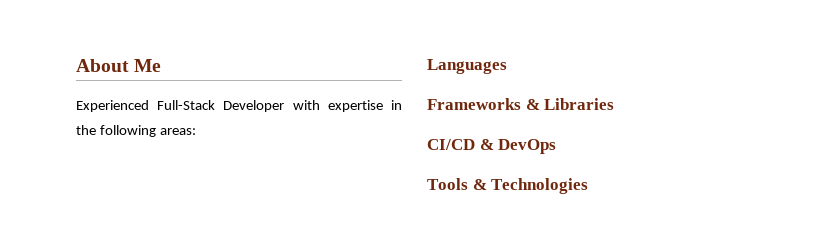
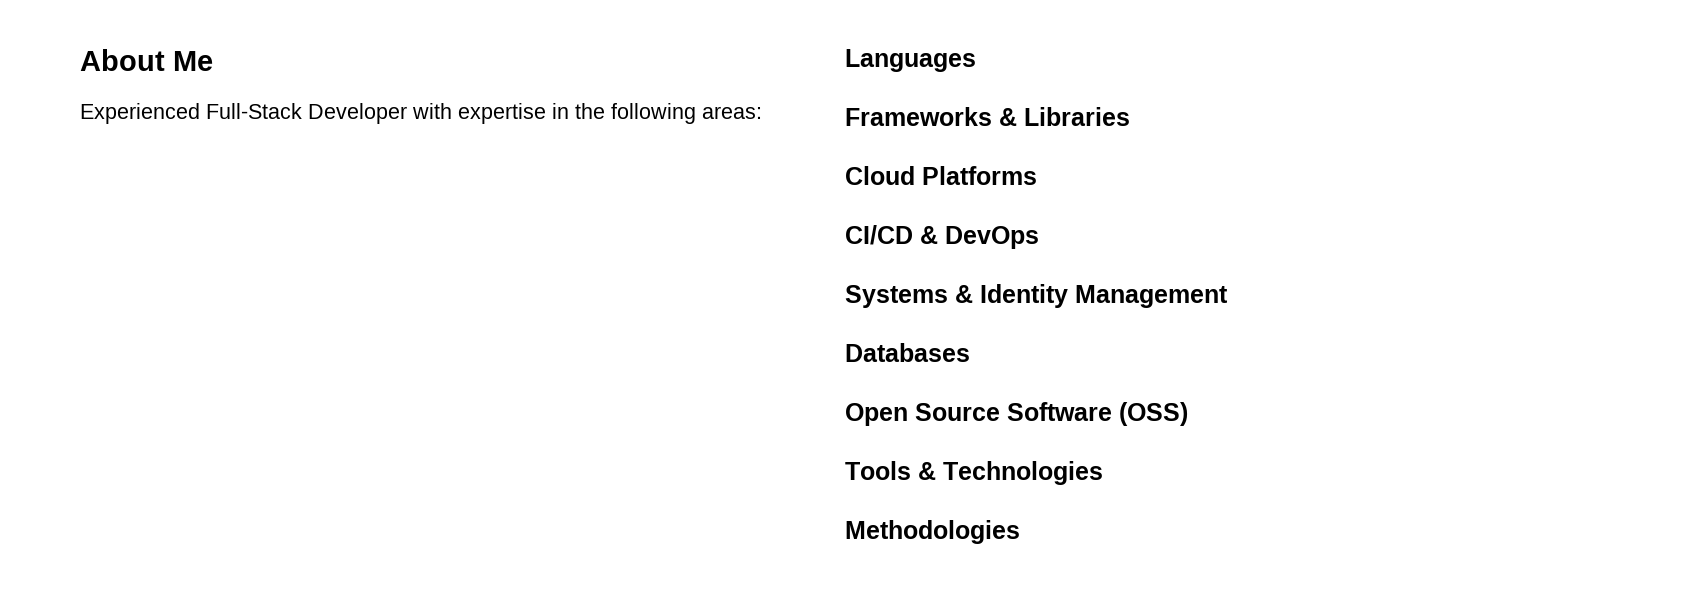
(615, 104) none -> [845,166,1037,185] // Cloud Platforms
(557, 146) none -> [845,284,1228,308] [845,343,970,362] [845,402,1188,426] // Systems & Identity Management // Databases // Open Source Software (OSS)
(589, 186) none -> [845,520,1020,544] // Methodologies

